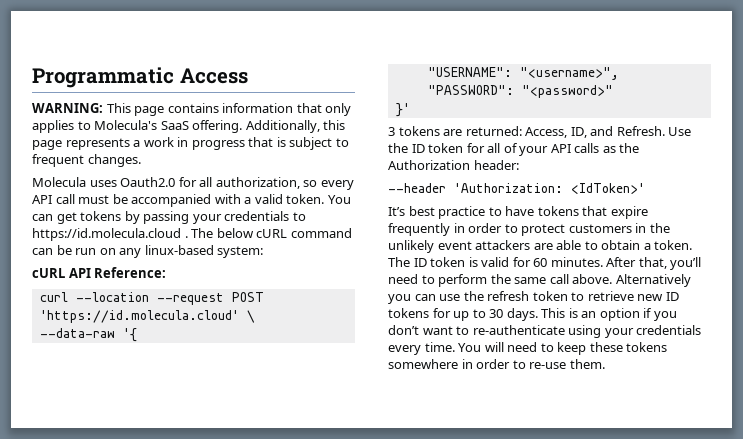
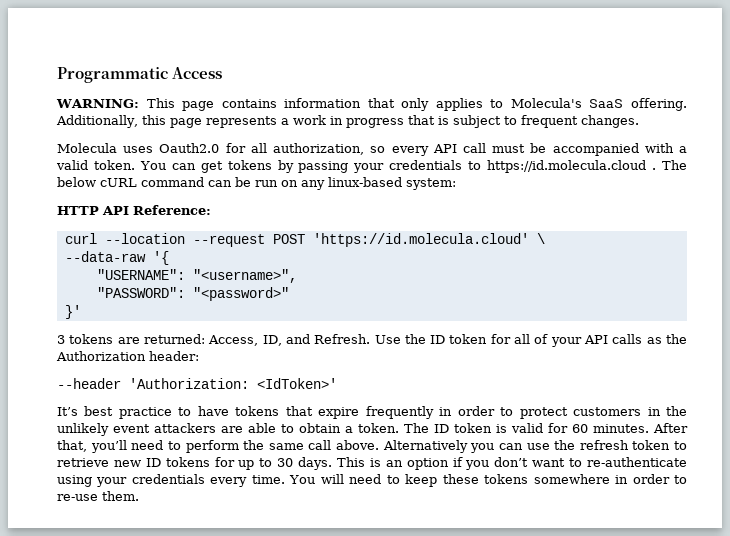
[32,268,65,278] cURL -> [57,206,99,215] HTTP

